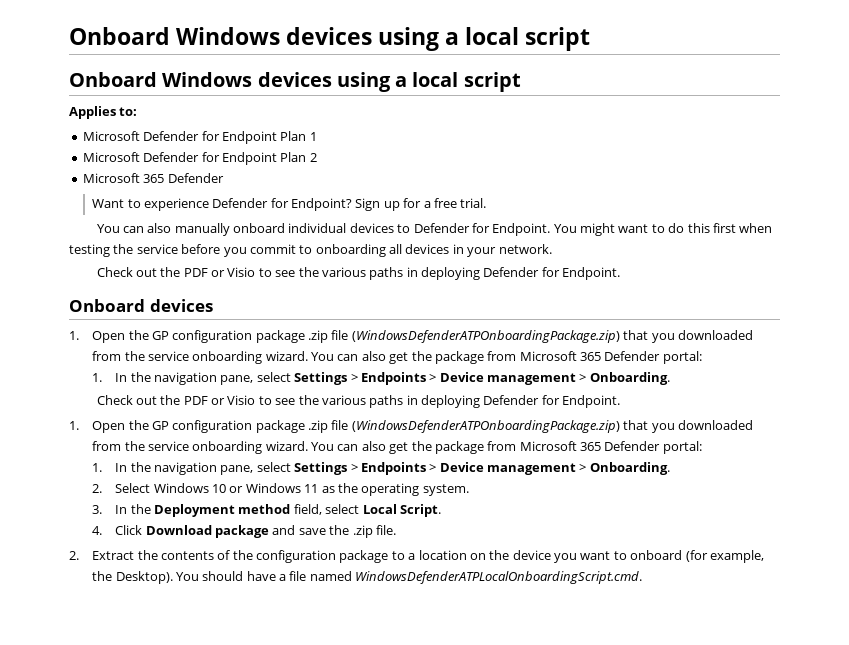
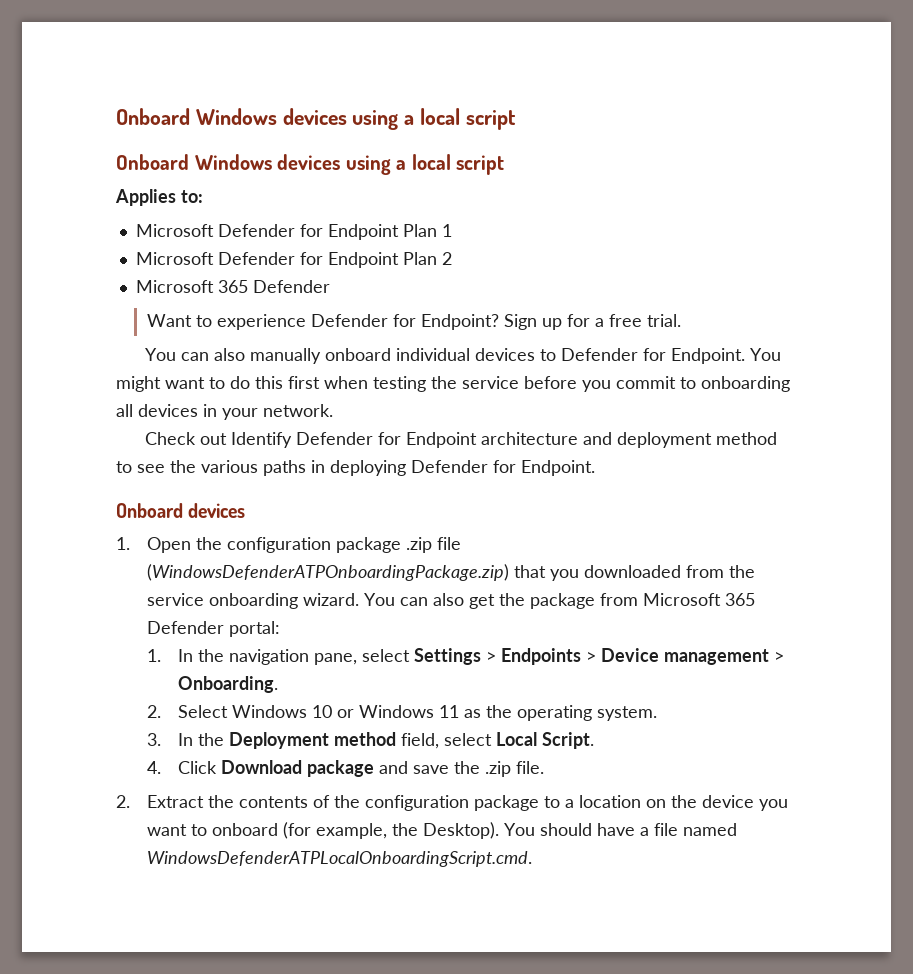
[160,267,256,277] the PDF or Visio -> [231,432,778,448] Identify Defender for Endpoint architecture and deployment method
[151,330,753,343] [92,351,702,364] [92,372,670,385] [96,395,621,408] [69,420,169,433] GP configuration package .zip file (WindowsDefenderATPOnboardingPackage.zip) that you downloaded from the service onboarding wizard. You can also get the package from Microsoft 365 Defender portal: // 1. In the navigation pane, select Settings > Endpoints > Device management > Onboarding. // Check out the PDF or Visio to see the various paths in deploying Defender for Endpoint. // 1. Open the GP -> (222, 543) none

